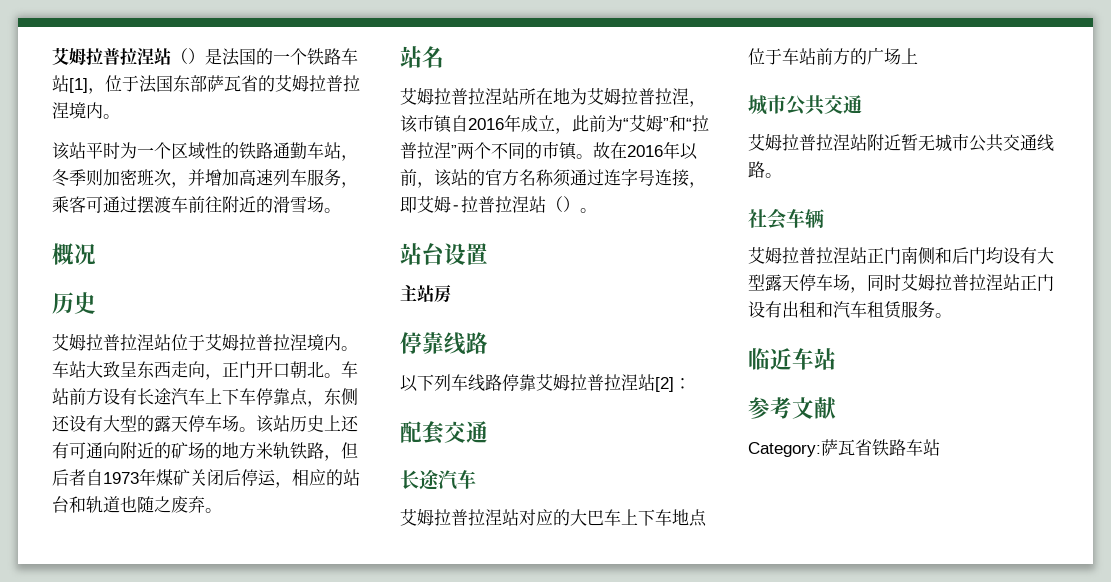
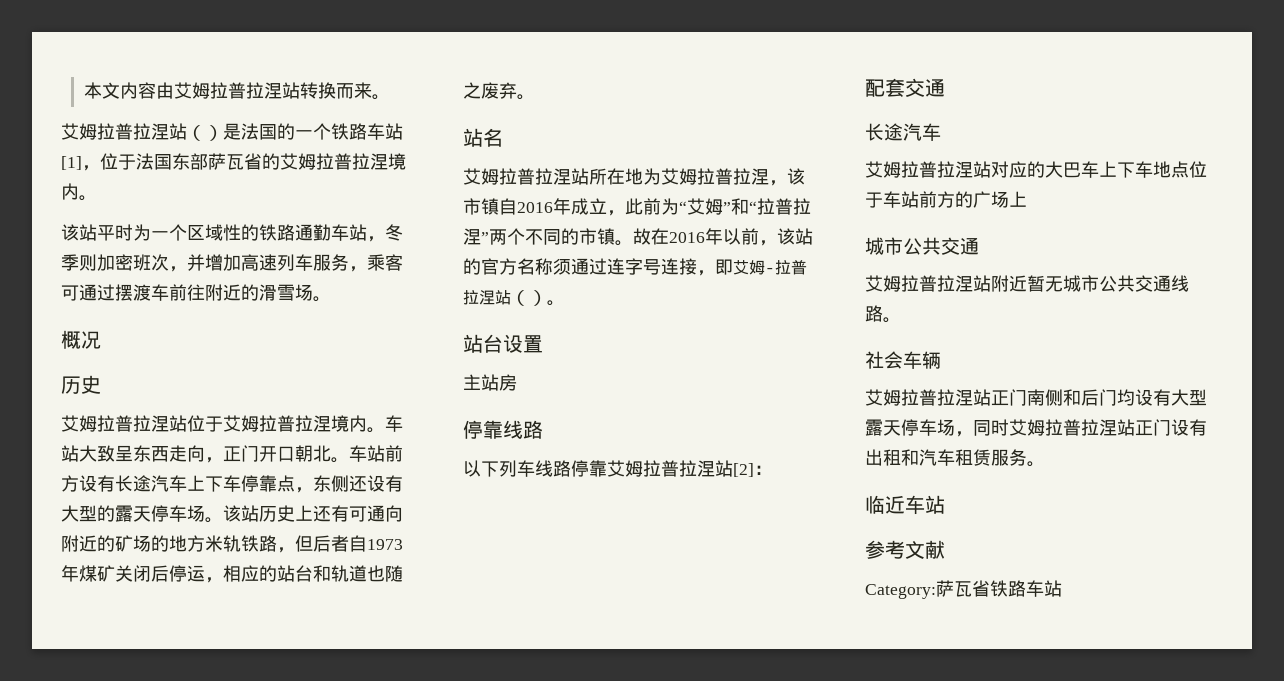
(52, 56) none -> [83,82,390,100] 本文内容由艾姆拉普拉涅站转换而来。 //

